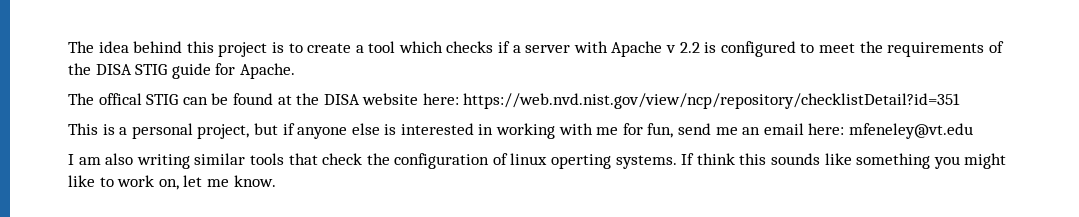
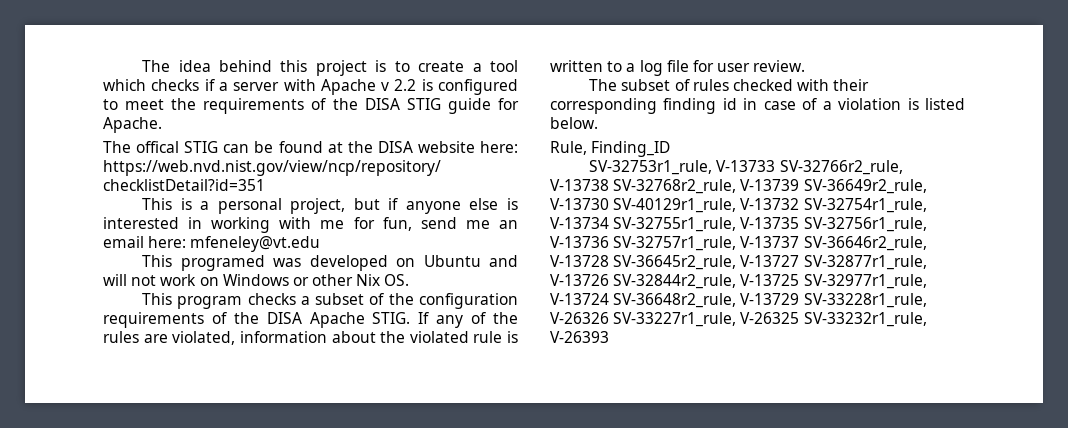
[68,153,1007,169] [68,175,276,190] I am also writing similar tools that check the configuration of linux operting systems. If think this sounds like something you might like to work on, let me know. -> [142,255,518,271] [103,274,410,286] [142,293,518,309] [103,312,519,328] [103,331,518,345] [550,60,806,76] [589,79,870,91] [550,98,966,114] [550,117,598,129] [550,141,671,157] [589,160,903,175] [550,179,927,194] [550,198,927,213] [550,217,927,232] [550,236,927,251] [550,255,927,270] [550,274,927,289] [550,293,927,308] [550,312,927,327] [550,331,609,343] This programed was developed on Ubuntu and will not work on Windows or other Nix OS. // This program checks a subset of the configuration requirements of the DISA Apache STIG. If any of the rules are violated, information about the violated rule is written to a log file for user review. // The subset of rules checked with their corresponding finding id in case of a violation is listed below. // Rule, Finding_ID // SV-32753r1_rule, V-13733 SV-32766r2_rule, V-13738 SV-32768r2_rule, V-13739 SV-36649r2_rule, V-13730 SV-40129r1_rule, V-13732 SV-32754r1_rule, V-13734 SV-32755r1_rule, V-13735 SV-32756r1_rule, V-13736 SV-32757r1_rule, V-13737 SV-36646r2_rule, V-13728 SV-36645r2_rule, V-13727 SV-32877r1_rule, V-13726 SV-32844r2_rule, V-13725 SV-32977r1_rule, V-13724 SV-36648r2_rule, V-13729 SV-33228r1_rule, V-26326 SV-33227r1_rule, V-26325 SV-33232r1_rule, V-26393

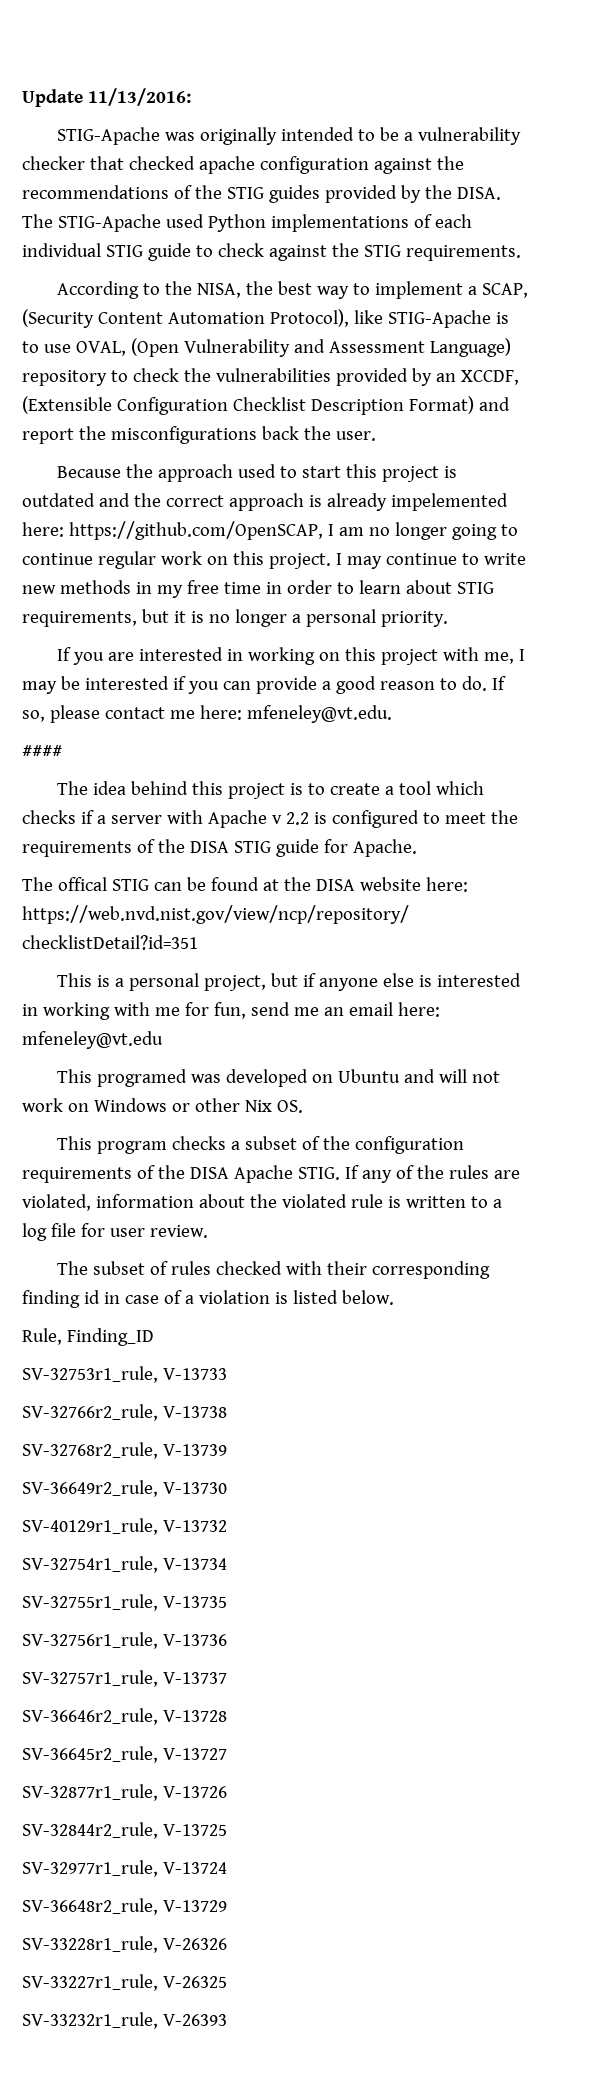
(142, 66) none -> [22,88,191,107] [56,127,521,145] [22,156,464,174] [22,185,501,203] [22,214,472,232] [22,243,521,261] [56,281,528,299] [22,309,509,328] [22,338,511,357] [22,368,519,386] [22,396,510,415] [22,426,376,444] [56,464,457,482] [22,493,508,511] [22,521,518,540] [22,551,526,569] [22,580,494,598] [22,609,448,627] [56,647,525,665] [22,676,506,694] [22,705,392,723] [22,745,62,757] Update 11/13/2016: // STIG-Apache was originally intended to be a vulnerability checker that checked apache configuration against the recommendations of the STIG guides provided by the DISA. The STIG-Apache used Python implementations of each individual STIG guide to check against the STIG requirements. // According to the NISA, the best way to implement a SCAP, (Security Content Automation Protocol), like STIG-Apache is to use OVAL, (Open Vulnerability and Assessment Language) repository to check the vulnerabilities provided by an XCCDF, (Extensible Configuration Checklist Description Format) and report the misconfigurations back the user. // Because the approach used to start this project is outdated and the correct approach is already impelemented here: https://github.com/OpenSCAP, I am no longer going to continue regular work on this project. I may continue to write new methods in my free time in order to learn about STIG requirements, but it is no longer a personal priority. // If you are interested in working on this project with me, I may be interested if you can provide a good reason to do. If so, please contact me here: mfeneley@vt.edu. // #### //
(776, 166) none -> (227, 1374) //
(609, 185) none -> (227, 1412) //
(800, 185) none -> (227, 1450) //
(609, 204) none -> (227, 1488) //
(800, 204) none -> (227, 1526) //
(609, 223) none -> (227, 1564) //
(800, 223) none -> (227, 1602) //
(609, 242) none -> (227, 1640) //
(800, 242) none -> (227, 1678) //
(609, 261) none -> (227, 1716) //
(800, 261) none -> (227, 1754) //
(609, 280) none -> (227, 1792) //
(800, 280) none -> (227, 1830) //
(609, 299) none -> (227, 1868) //
(800, 299) none -> (227, 1906) //
(609, 318) none -> (227, 1944) //
(800, 318) none -> (227, 1982) //

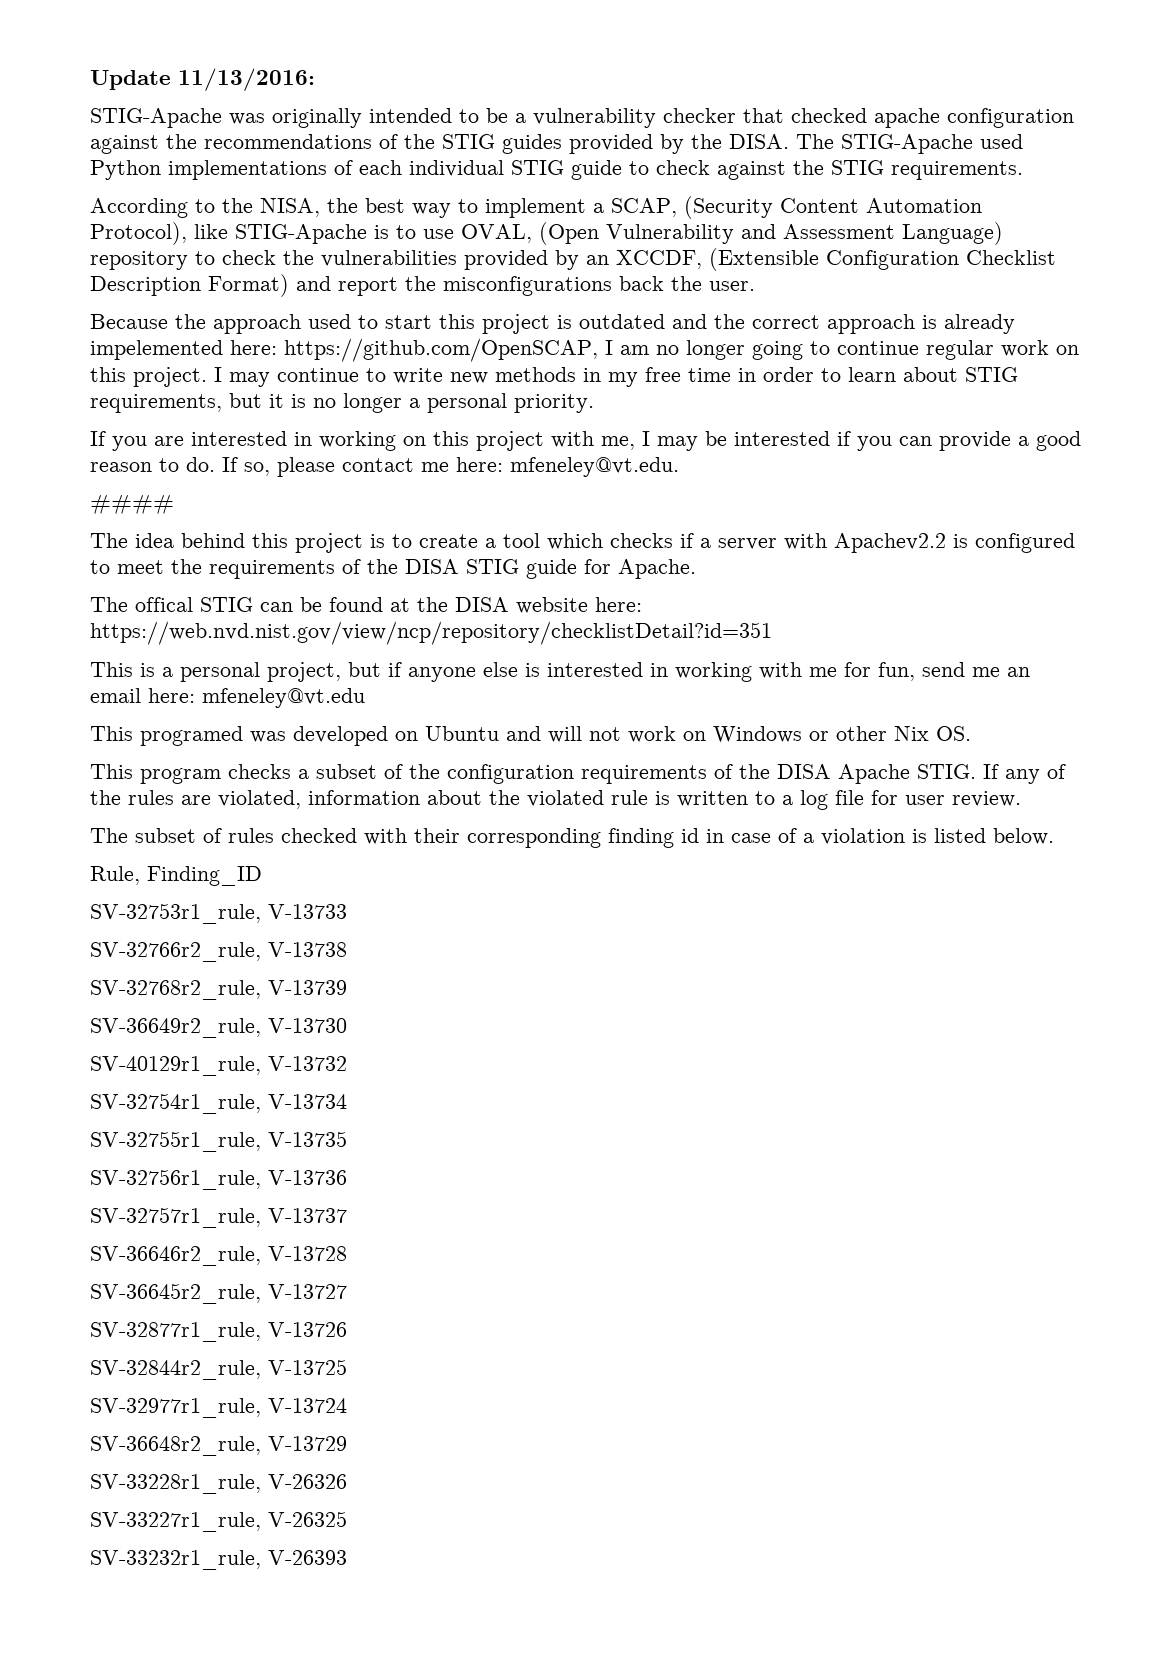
[207,810,309,828] Apache v 2.2 -> [834,533,946,553] Apachev2.2

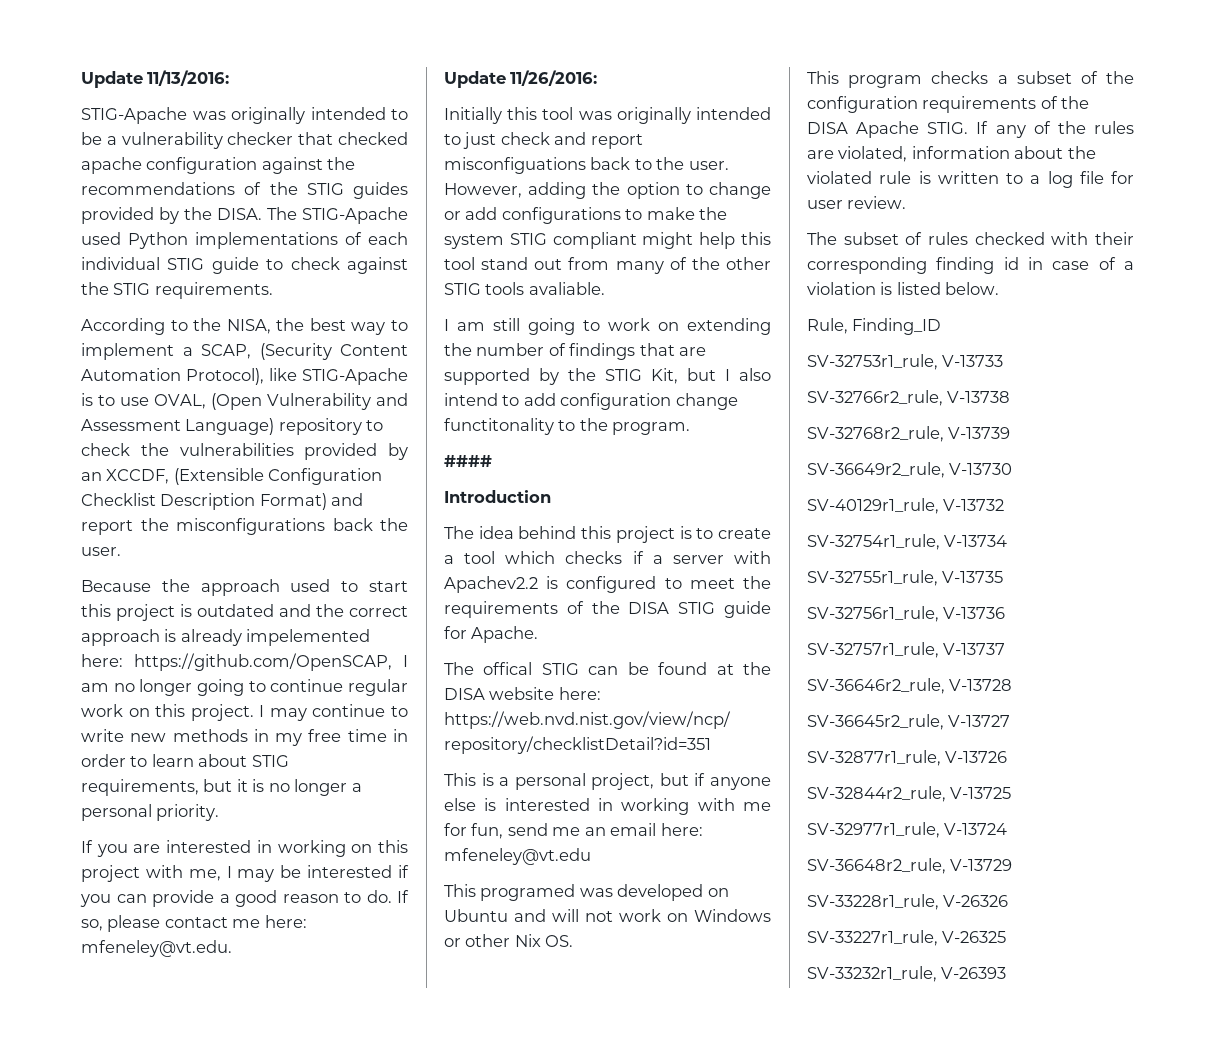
(679, 467) none -> [444,70,598,88] [444,107,771,124] [444,132,643,149] [444,157,729,174] [444,182,771,199] [444,207,728,224] [444,232,771,249] [444,257,771,274] [444,282,605,295] [444,318,771,335] [444,343,707,360] [444,368,771,385] [444,393,738,410] [444,418,691,435] // Update 11/26/2016: // Initially this tool was originally intended to just check and report misconfiguations back to the user. However, adding the option to change or add configurations to make the system STIG compliant might help this tool stand out from many of the other STIG tools avaliable. // I am still going to work on extending the number of findings that are supported by the STIG Kit, but I also intend to add configuration change functitonality to the program.
(174, 505) none -> [444,490,551,503] // Introduction

